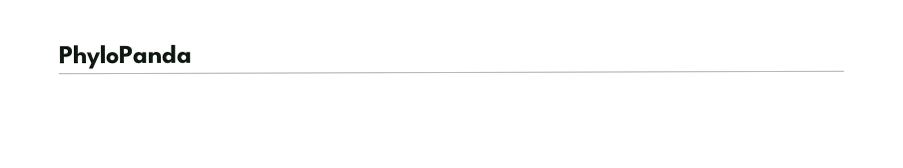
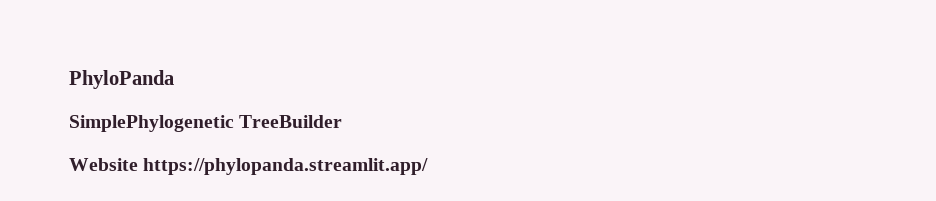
(192, 57) none -> [69,115,343,132] [69,158,429,175] // SimplePhylogenetic TreeBuilder // Website https://phylopanda.streamlit.app/

